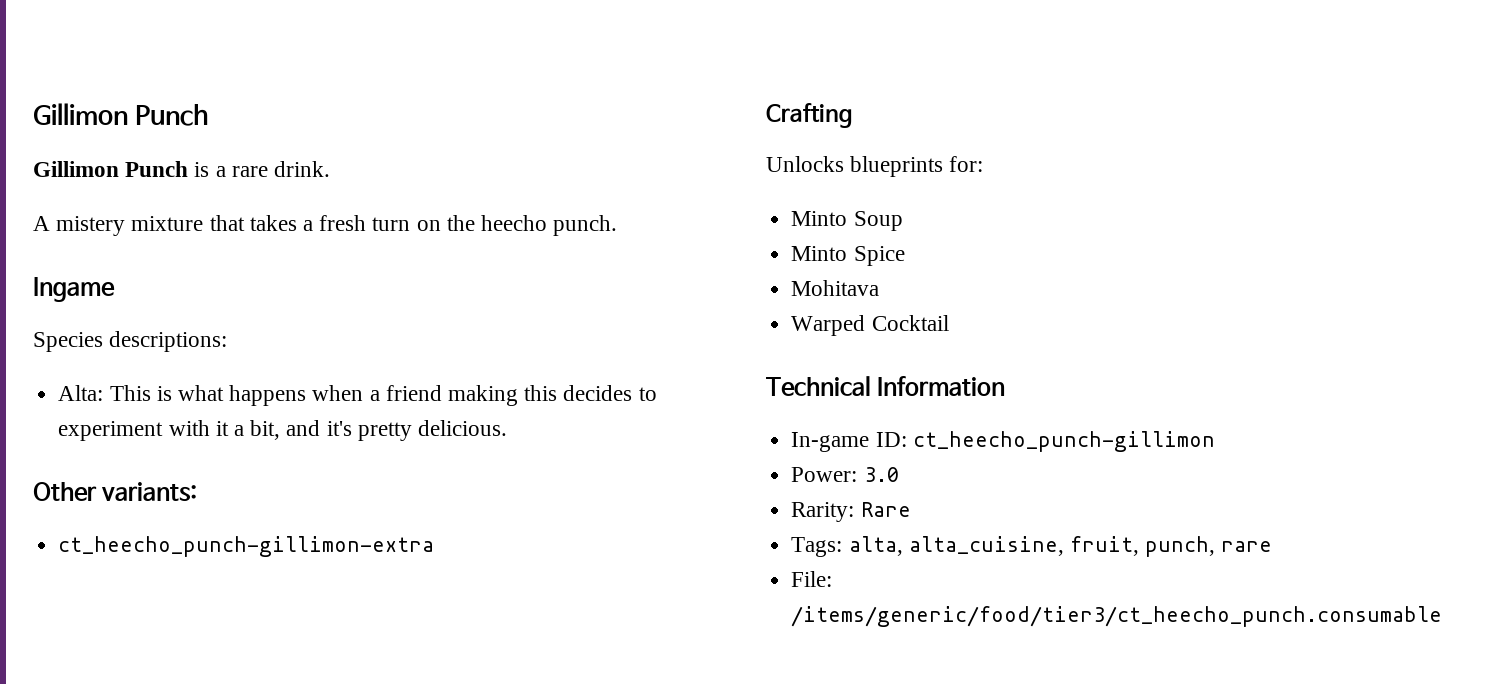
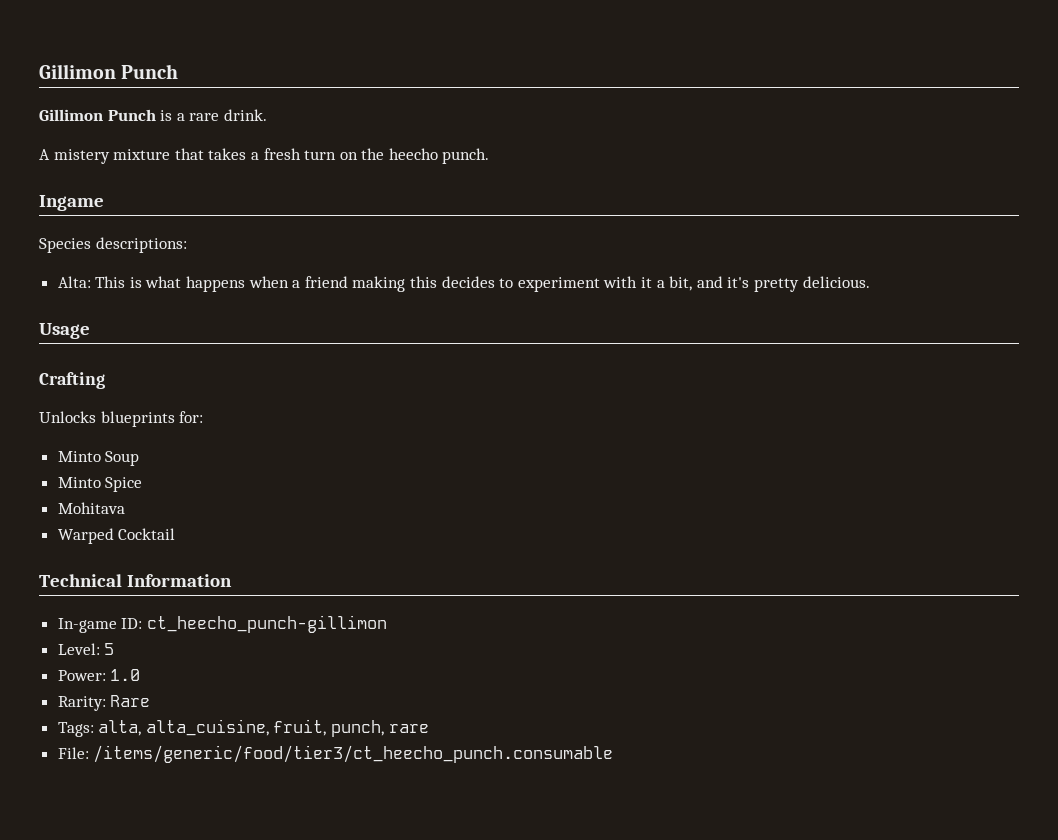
[33,482,198,502] [58,536,435,557] Other variants: // ct_heecho_punch-gillimon-extra -> [39,323,90,339] Usage
(1215, 441) none -> [57,643,115,655] // Level: 5
[863,467,899,482] 3.0 -> [110,669,141,681] 1.0

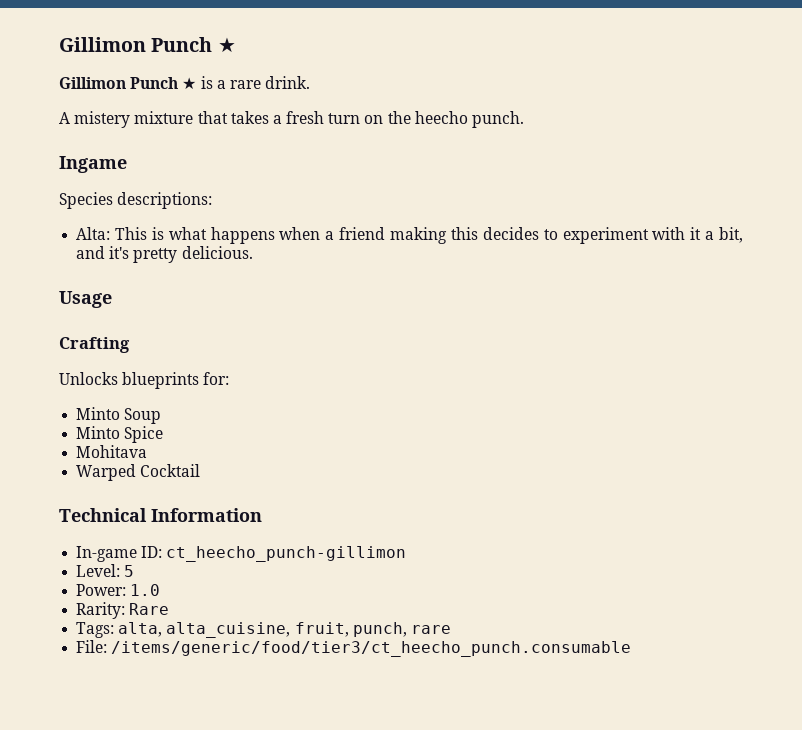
[39,64,179,79] [39,109,156,121] Gillimon Punch // Gillimon Punch -> [59,37,236,53] [59,77,197,90] Gillimon Punch ★ // Gillimon Punch ★

